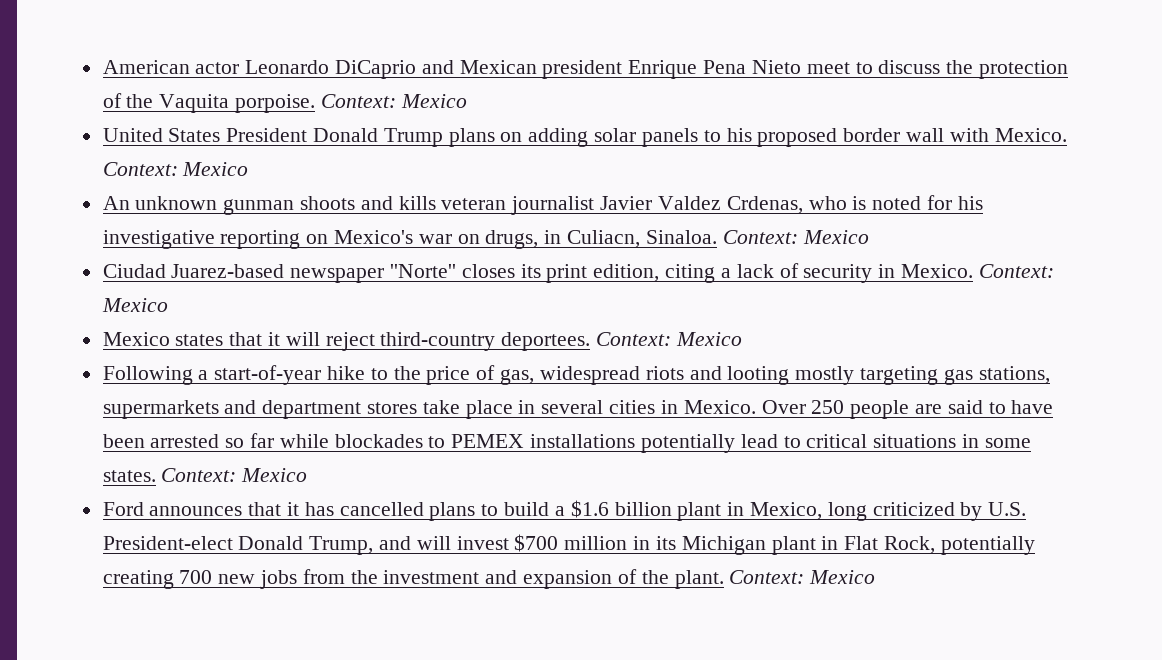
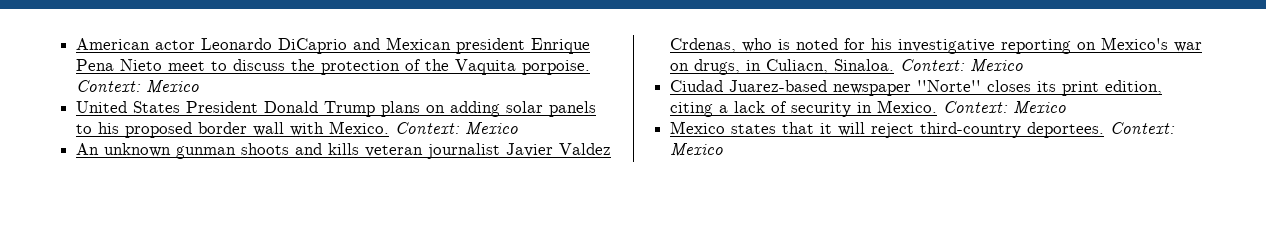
[102,365,1050,385] [102,400,1054,419] [102,433,1031,453] [102,468,308,482] [102,500,1027,521] [102,534,1035,555] [102,569,876,589] // Following a start-of-year hike to the price of gas, widespread riots and looting mostly targeting gas stations, supermarkets and department stores take place in several cities in Mexico. Over 250 people are said to have been arrested so far while blockades to PEMEX installations potentially lead to critical situations in some states. Context: Mexico // Ford announces that it has cancelled plans to build a $1.6 billion plant in Mexico, long criticized by U.S. President-elect Donald Trump, and will invest $700 million in its Michigan plant in Flat Rock, potentially creating 700 new jobs from the investment and expansion of the plant. Context: Mexico -> (724, 149) none

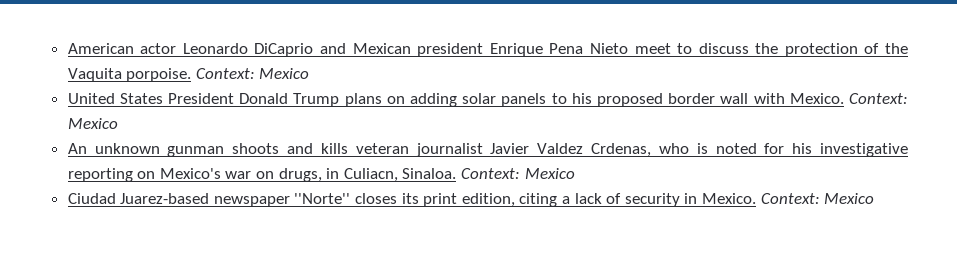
[670,121,1176,138] [670,143,724,156] // Mexico states that it will reject third-country deportees. Context: Mexico -> (875, 198) none

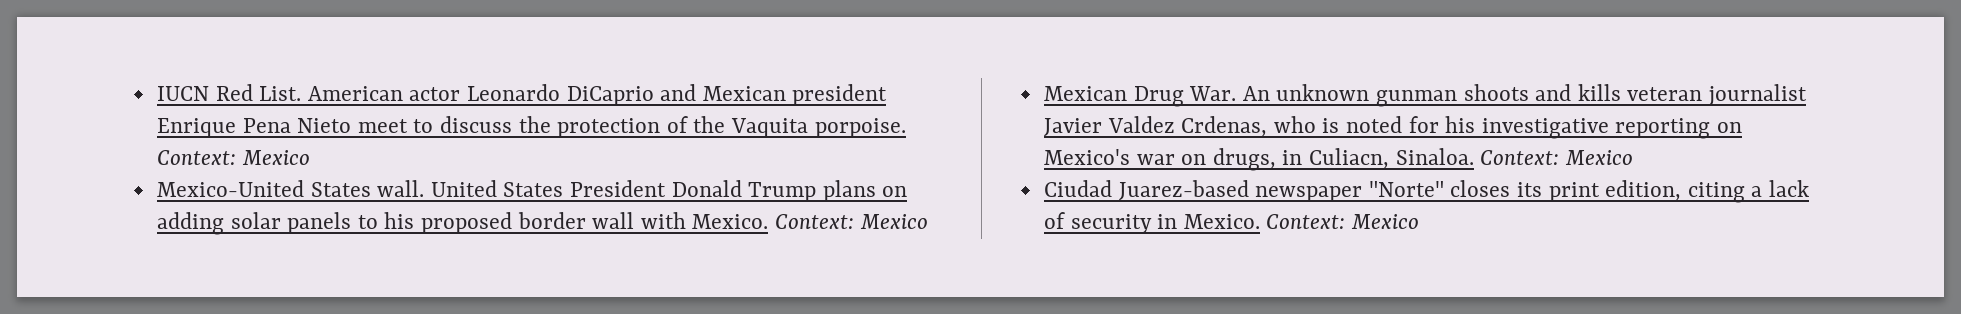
(67, 48) none -> [156,84,302,101] IUCN Red List.
(310, 73) none -> [156,180,425,197] Mexico-United States wall.
(118, 123) none -> [1043,86,1237,107] Mexican Drug War.
[294,193,351,204] ''Norte'' -> [1368,181,1444,197] "Norte"

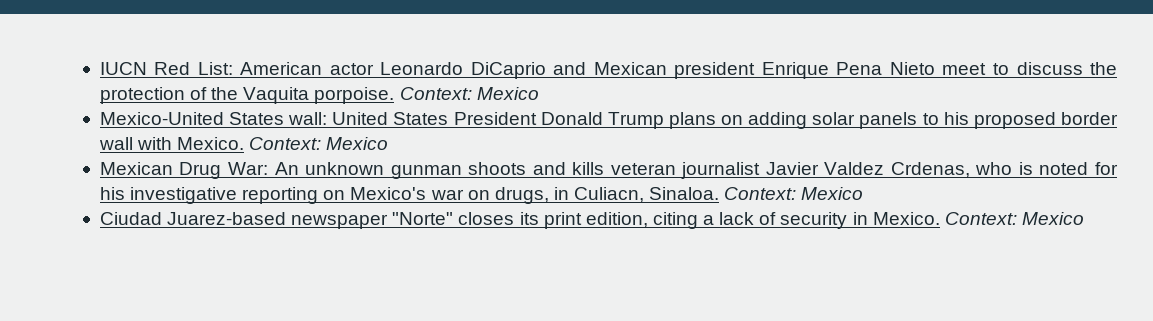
[259,86,302,101] List. -> [197,62,233,75] List:
[377,180,425,197] wall. -> [288,112,328,125] wall:
[1189,86,1237,101] War. -> [227,162,268,175] War:

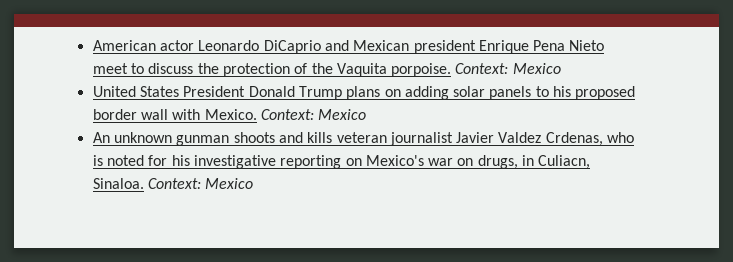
[99,62,233,75] IUCN Red List: -> (92, 45) none
[99,112,328,125] Mexico-United States wall: -> (561, 68) none
[99,162,268,179] Mexican Drug War: -> (367, 114) none
[99,212,1084,229] // Ciudad Juarez-based newspaper "Norte" closes its print edition, citing a lack of security in Mexico. Context: Mexico -> (254, 183) none

